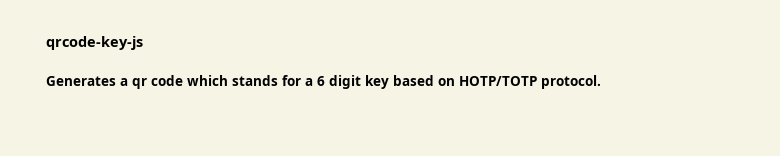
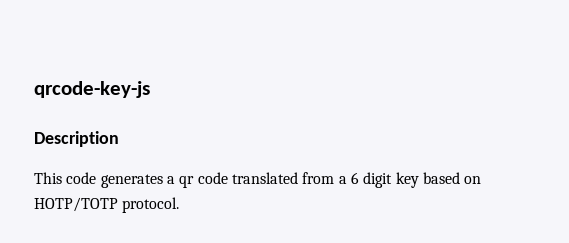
[46,75,301,89] Generates a qr code which stands for -> [34,131,119,147] [34,172,335,188] Description // This code generates a qr code translated from

